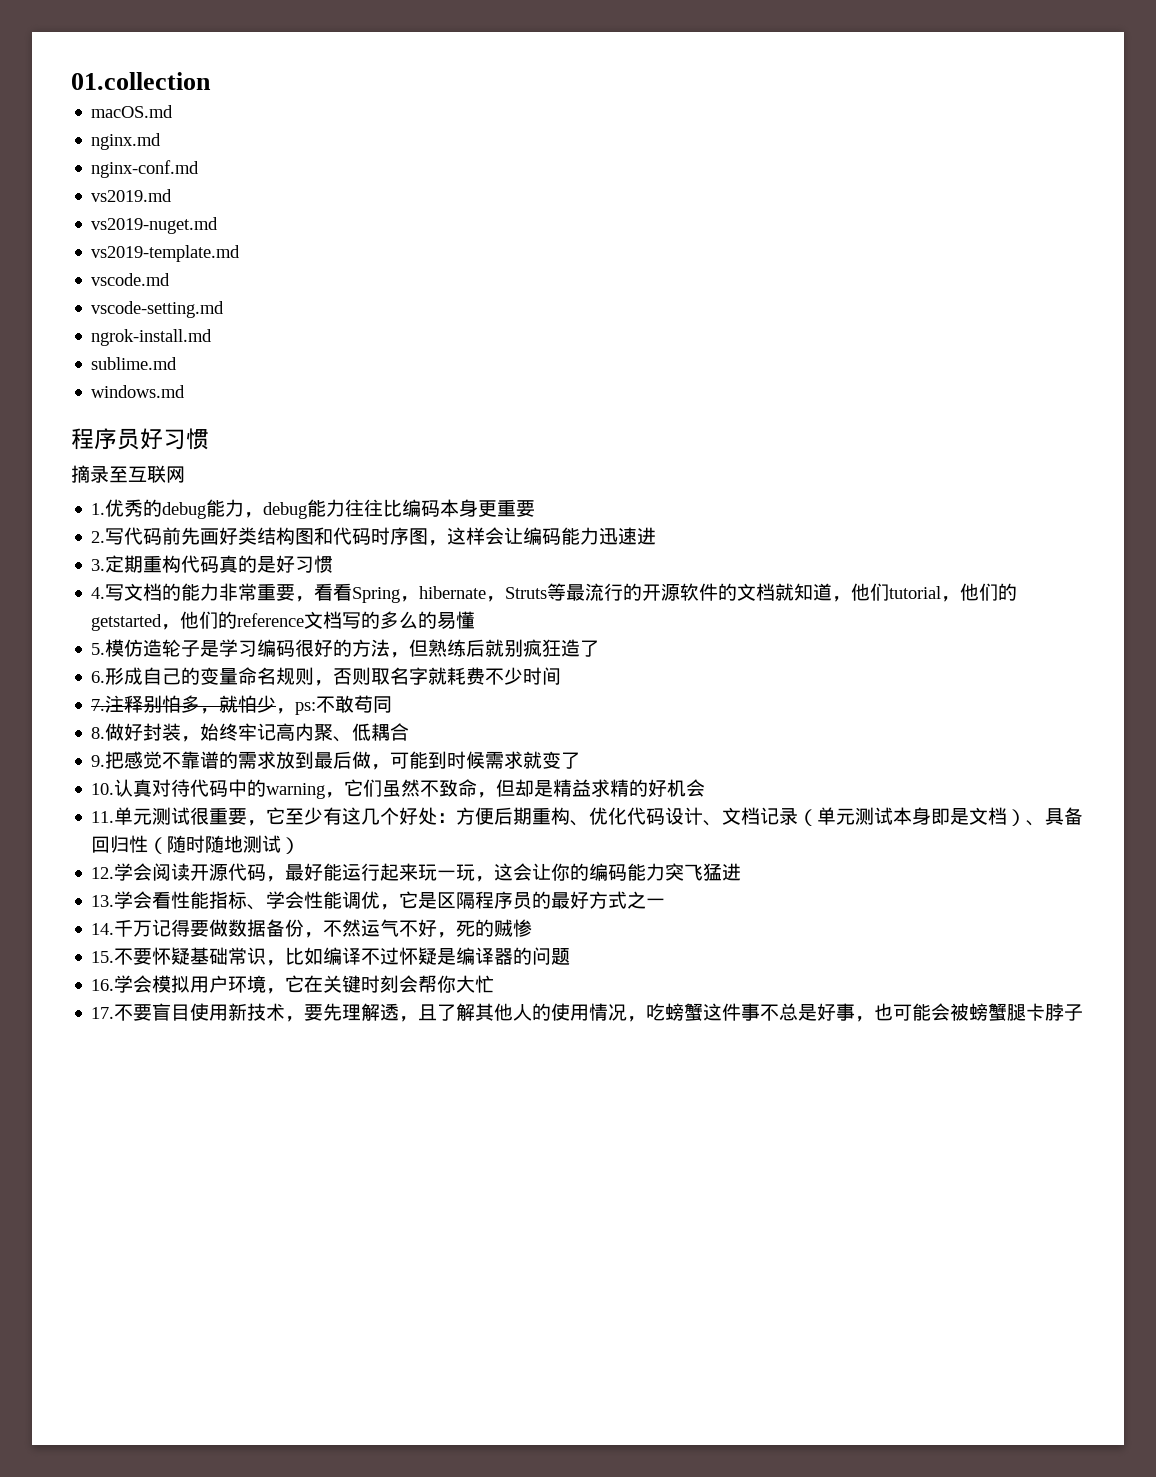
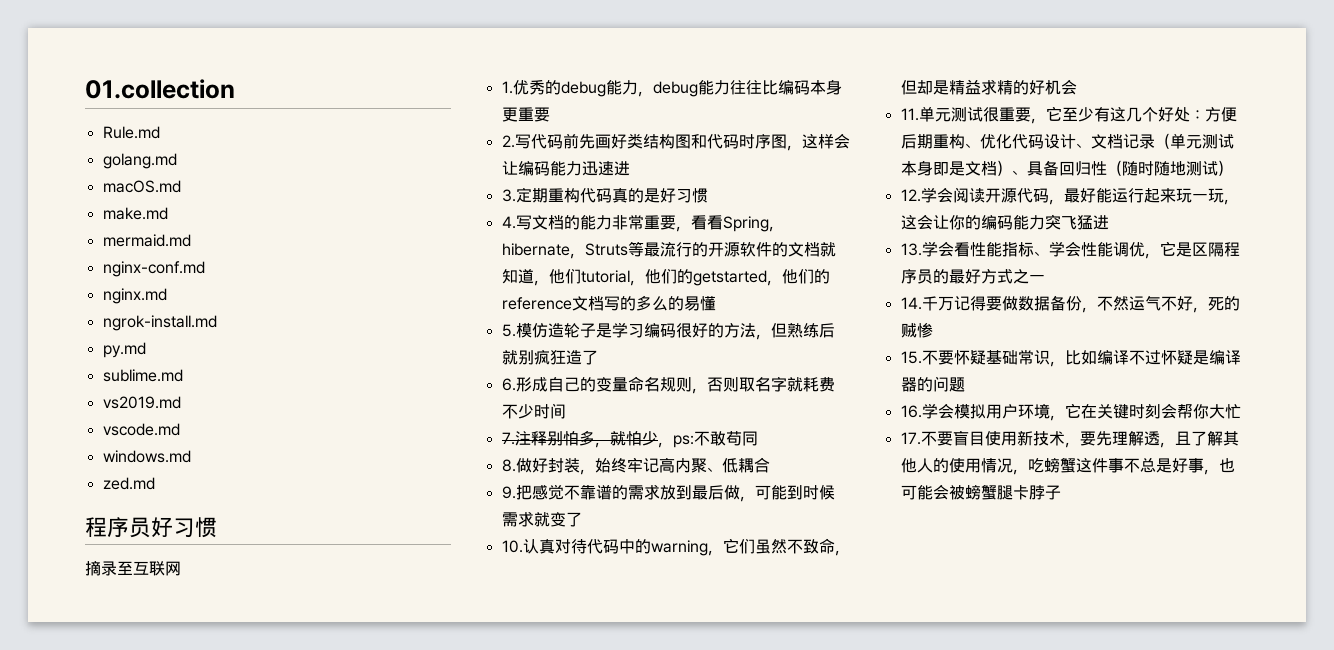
(211, 81) none -> [102,126,160,139] [102,153,177,169] // Rule.md // golang.md
[91,133,162,150] nginx.md -> [102,207,168,220] [102,234,191,247] make.md // mermaid.md
(200, 169) none -> [102,288,167,304] [102,315,217,331] [102,342,146,358] [102,369,183,382] // nginx.md // ngrok-install.md // py.md // sublime.md
[91,217,219,234] [91,245,241,262] // vs2019-nuget.md // vs2019-template.md -> (181, 402) none
[91,301,225,318] [91,329,213,346] [91,357,178,370] [91,385,186,398] vscode-setting.md // ngrok-install.md // sublime.md // windows.md -> [102,450,191,463] [102,477,155,490] windows.md // zed.md

